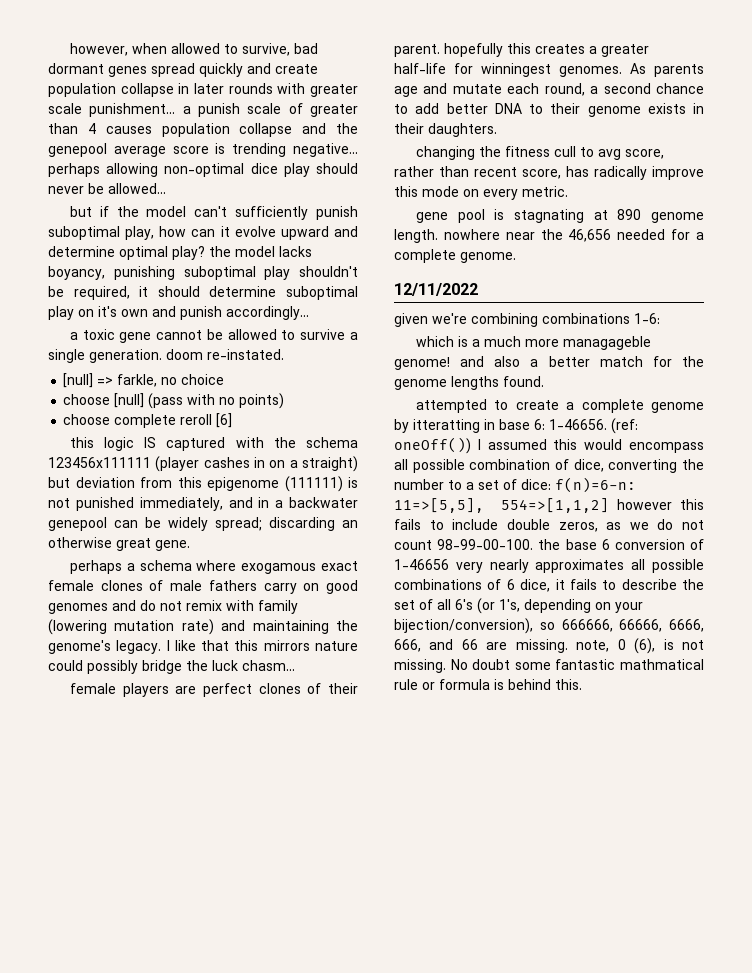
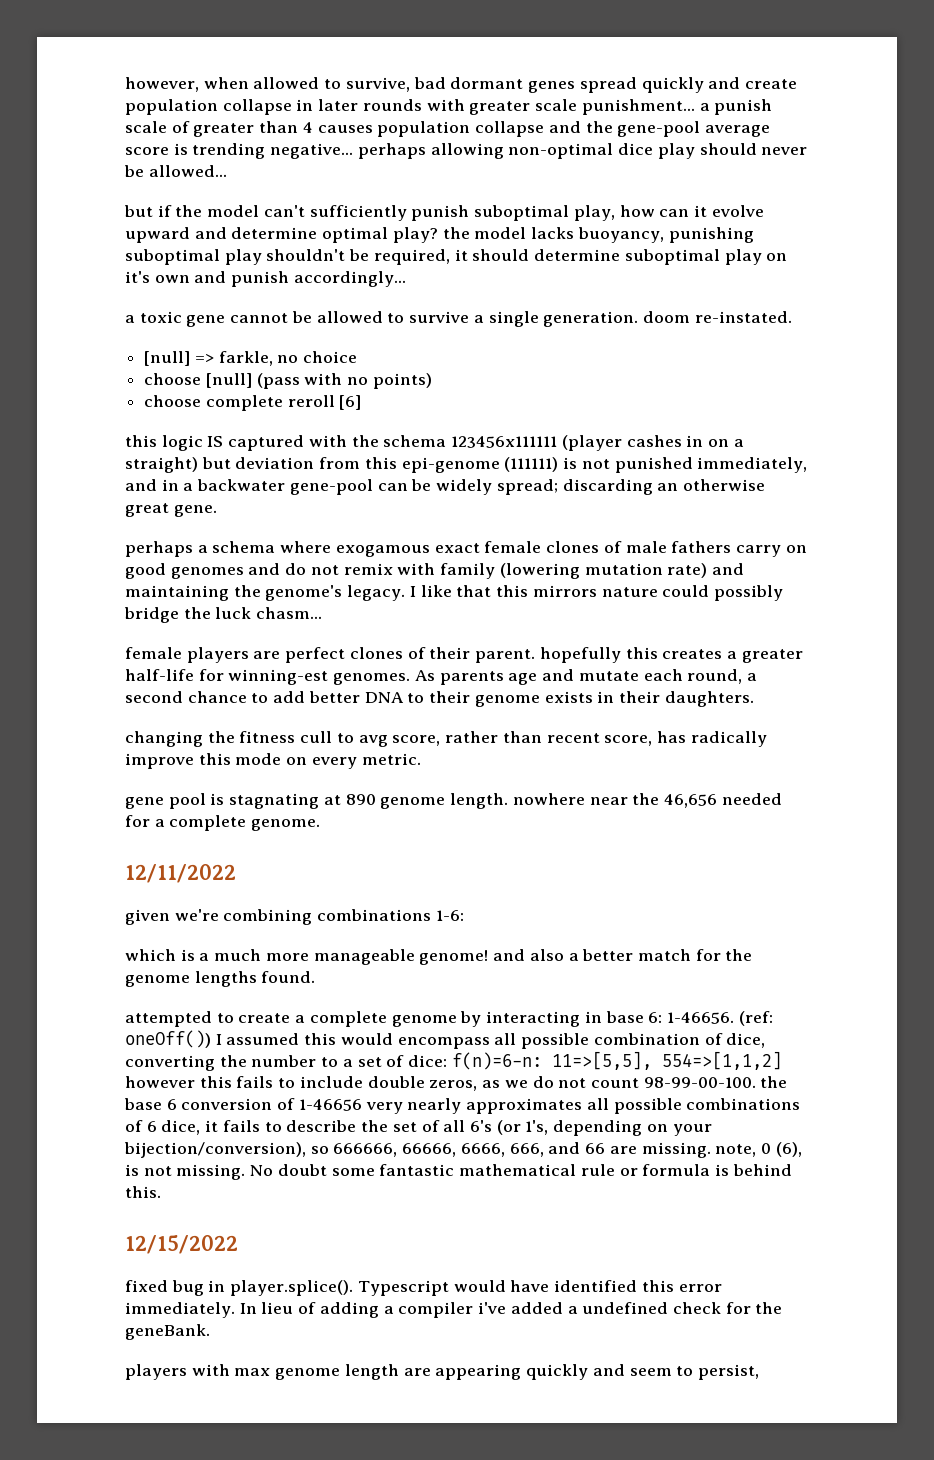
[48,143,107,157] genepool -> [617,121,701,137] gene-pool
[48,266,105,280] boyancy, -> [577,227,664,243] buoyancy,
[207,477,279,491] epigenome -> [401,457,500,473] epi-genome
[48,517,107,531] genepool -> [289,479,373,495] gene-pool
[481,63,551,77] winningest -> [228,669,329,685] winning-est
[562,336,651,350] managageble -> [313,949,415,965] manageable
[413,419,480,433] itteratting -> [486,1011,581,1027] interacting
[620,659,704,670] mathmatical -> [459,1164,577,1176] mathematical
(582, 684) none -> [125,1235,238,1254] [125,1280,722,1296] [125,1302,783,1318] [125,1324,210,1340] [125,1364,759,1380] // 12/15/2022 // fixed bug in player.splice(). Typescript would have identified this error immediately. In lieu of adding a compiler i've added a undefined check for the geneBank. // players with max genome length are appearing quickly and seem to persist,

